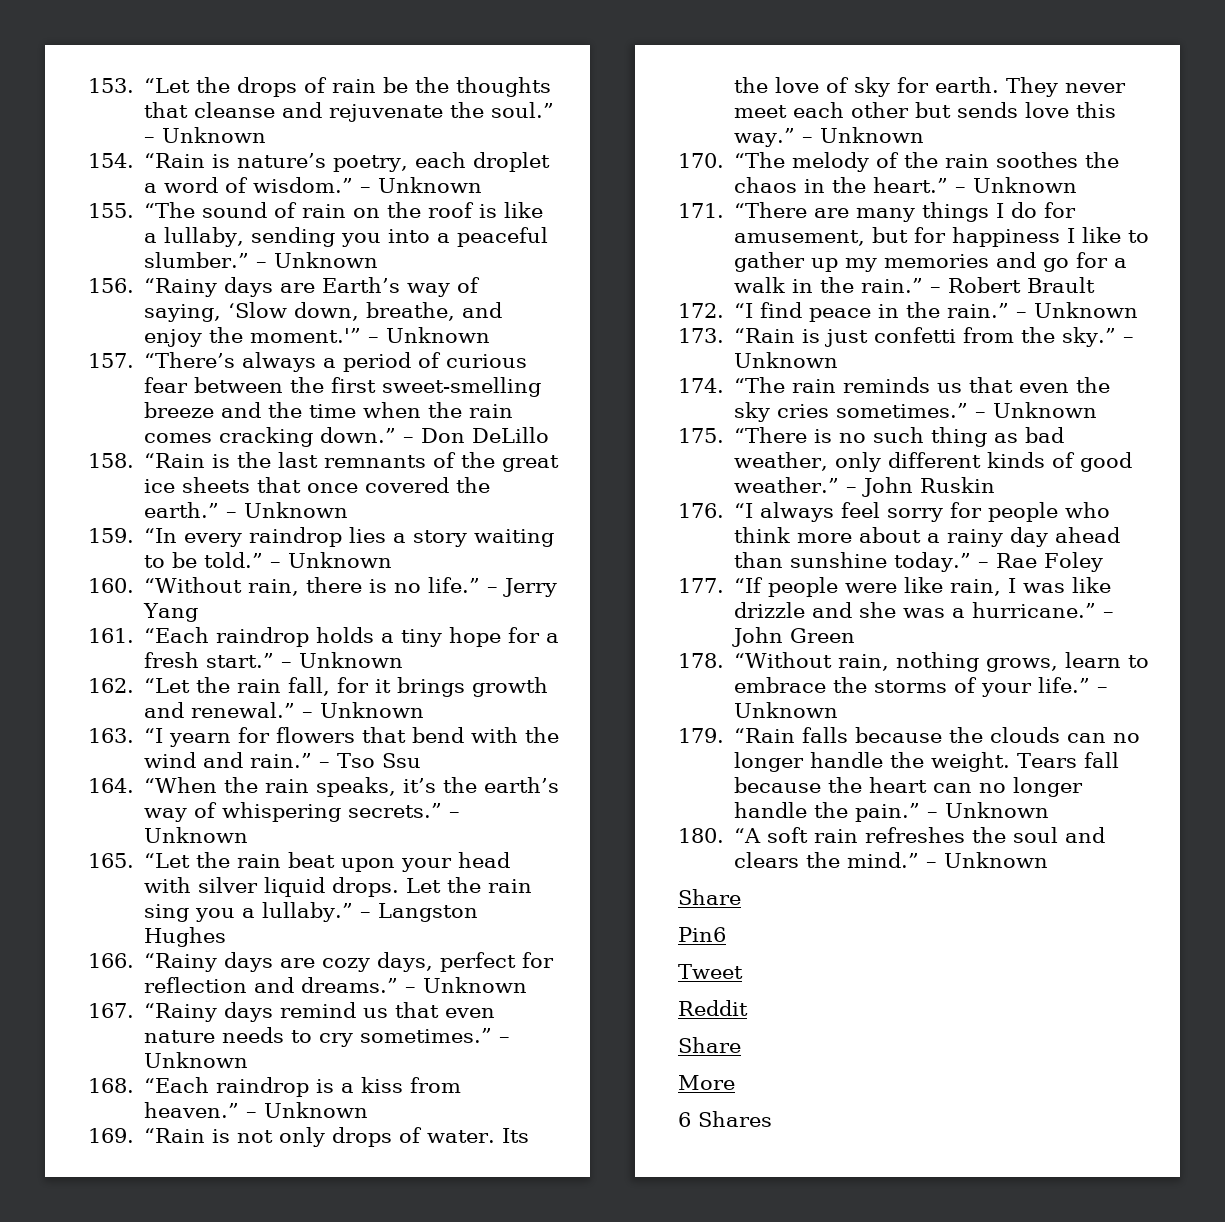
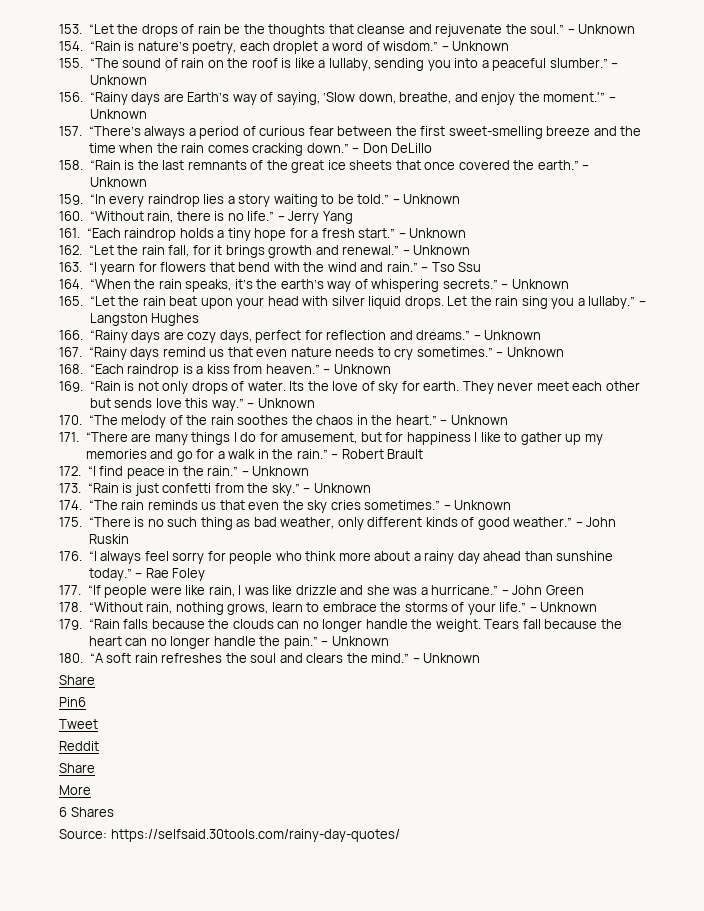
(772, 1119) none -> [59,829,400,842] // Source: https://selfsaid.30tools.com/rainy-day-quotes/

